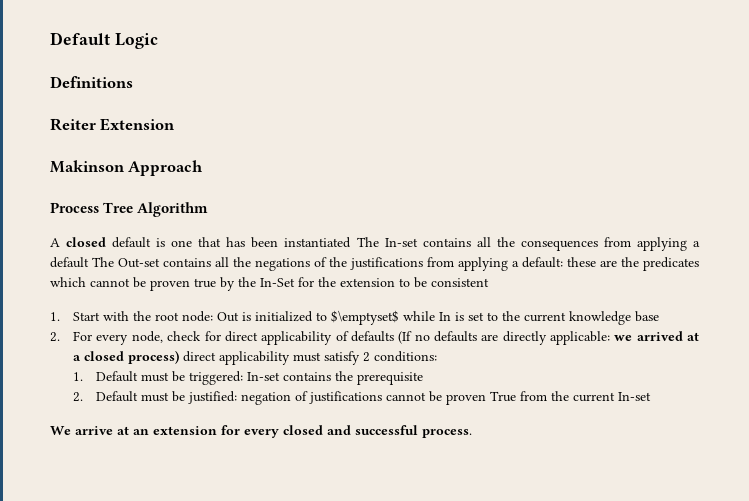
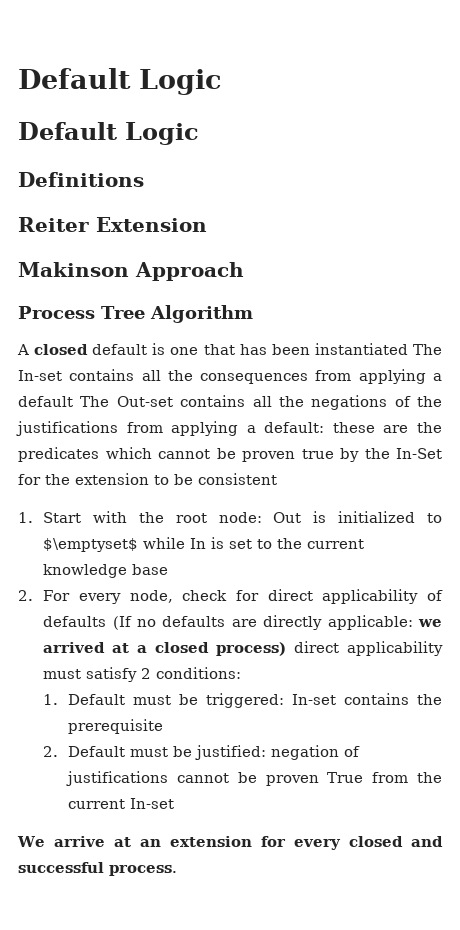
[50,32,158,49] Default Logic -> [18,68,221,95] [18,122,199,145] Default Logic // Default Logic

